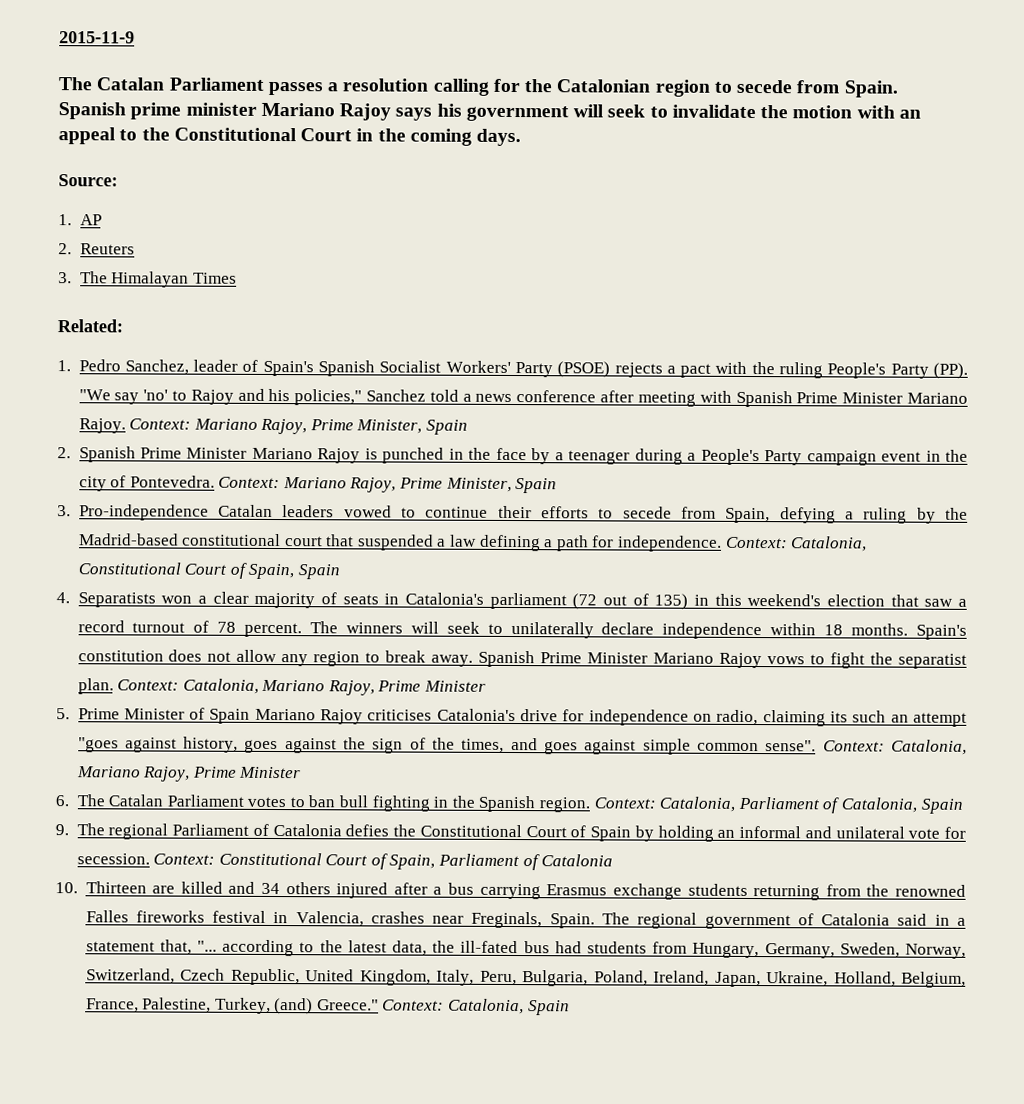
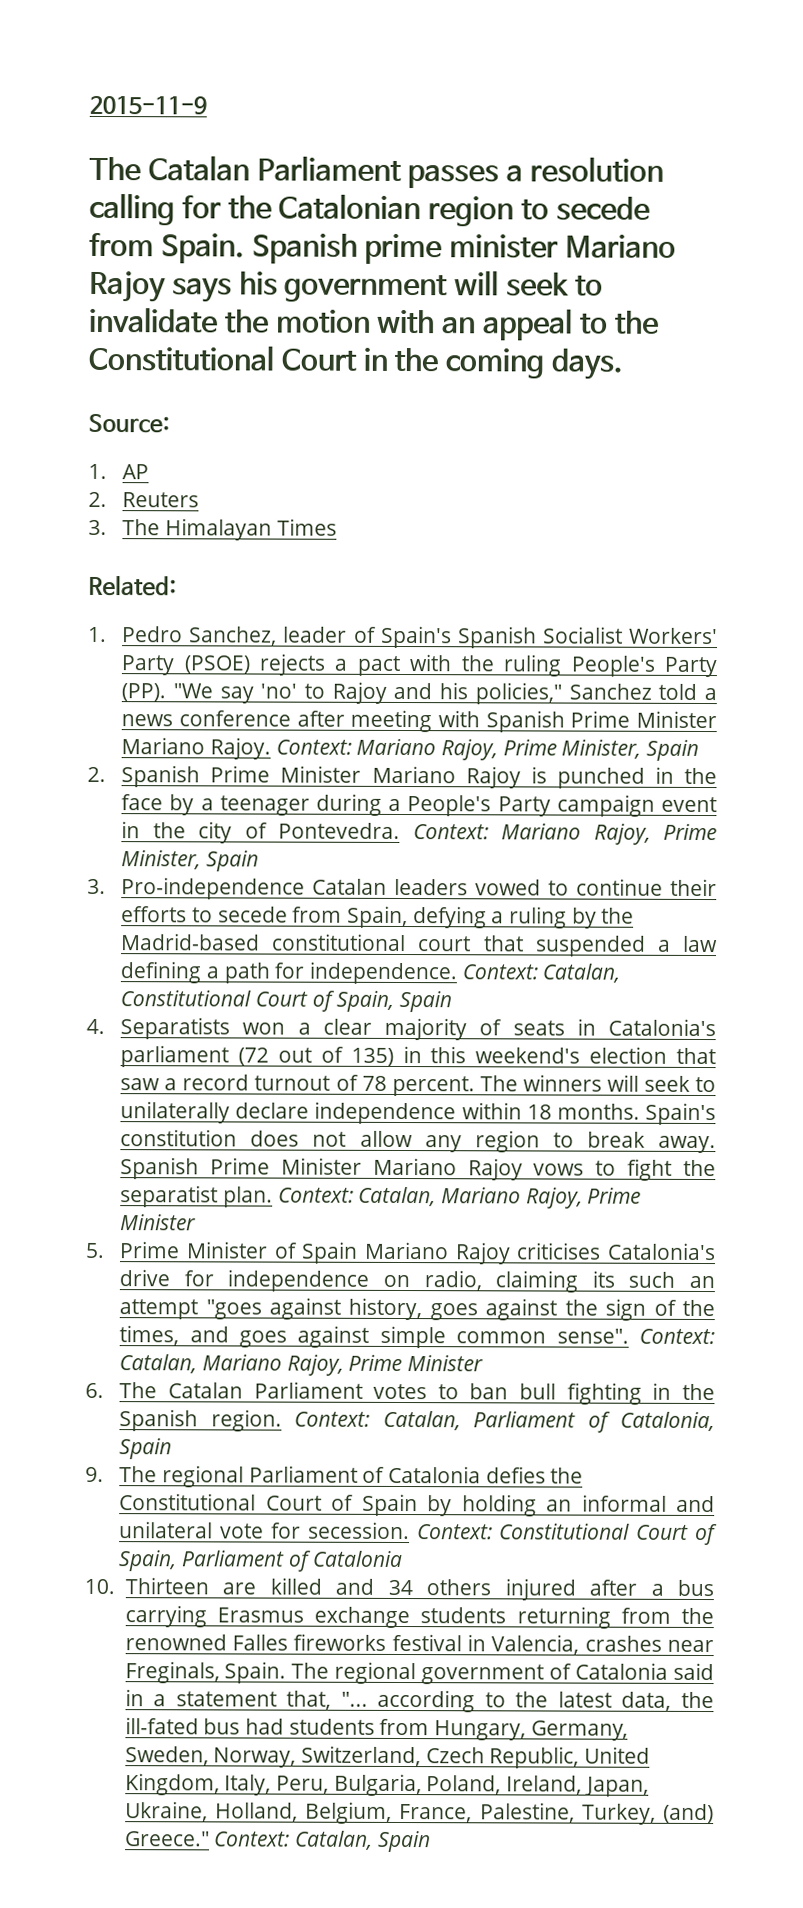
[791,536,868,552] Catalonia, -> [542,963,621,983] Catalan,
[182,678,259,694] Catalonia, -> [358,1186,437,1207] Catalan,
[891,739,968,755] Catalonia, -> [119,1354,198,1374] Catalan,
[659,796,736,812] Catalonia, -> [382,1410,461,1431] Catalan,
[448,998,525,1015] Catalonia, -> [294,1830,373,1850] Catalan,

